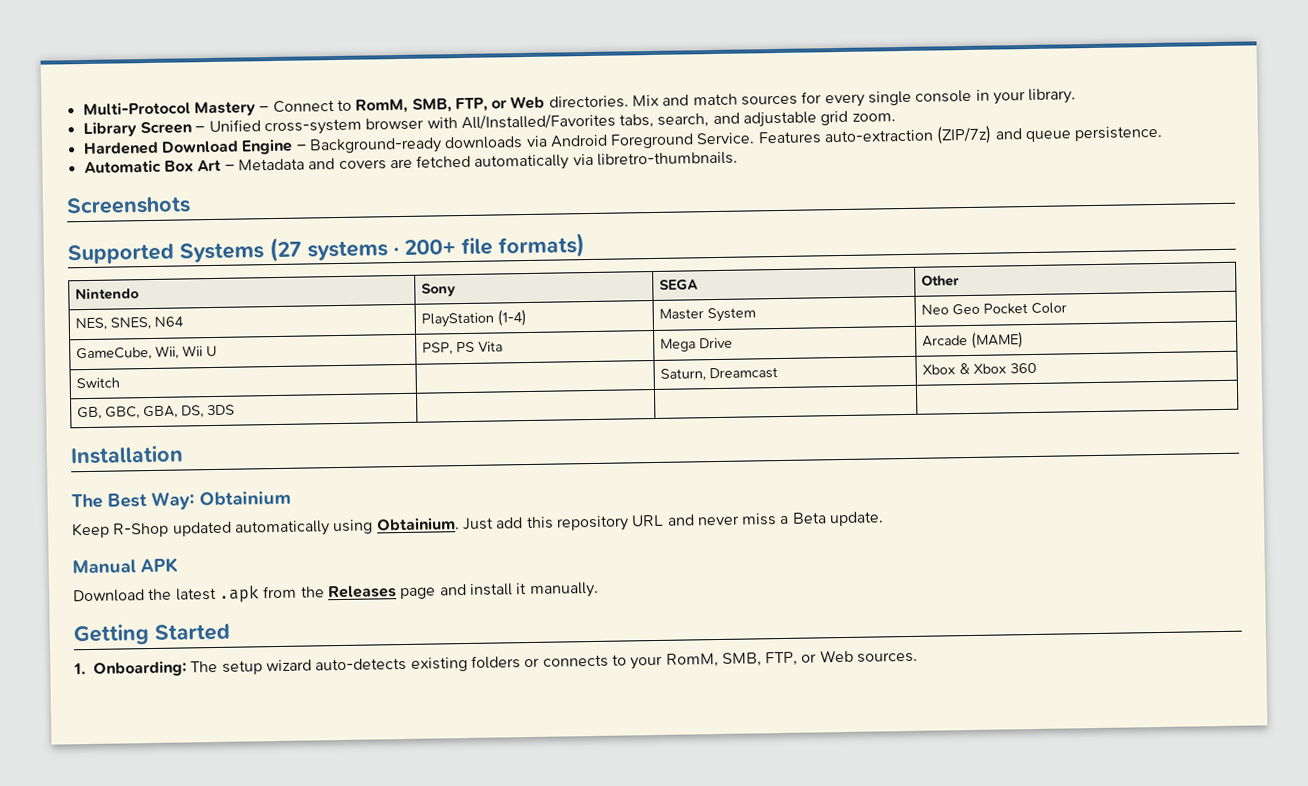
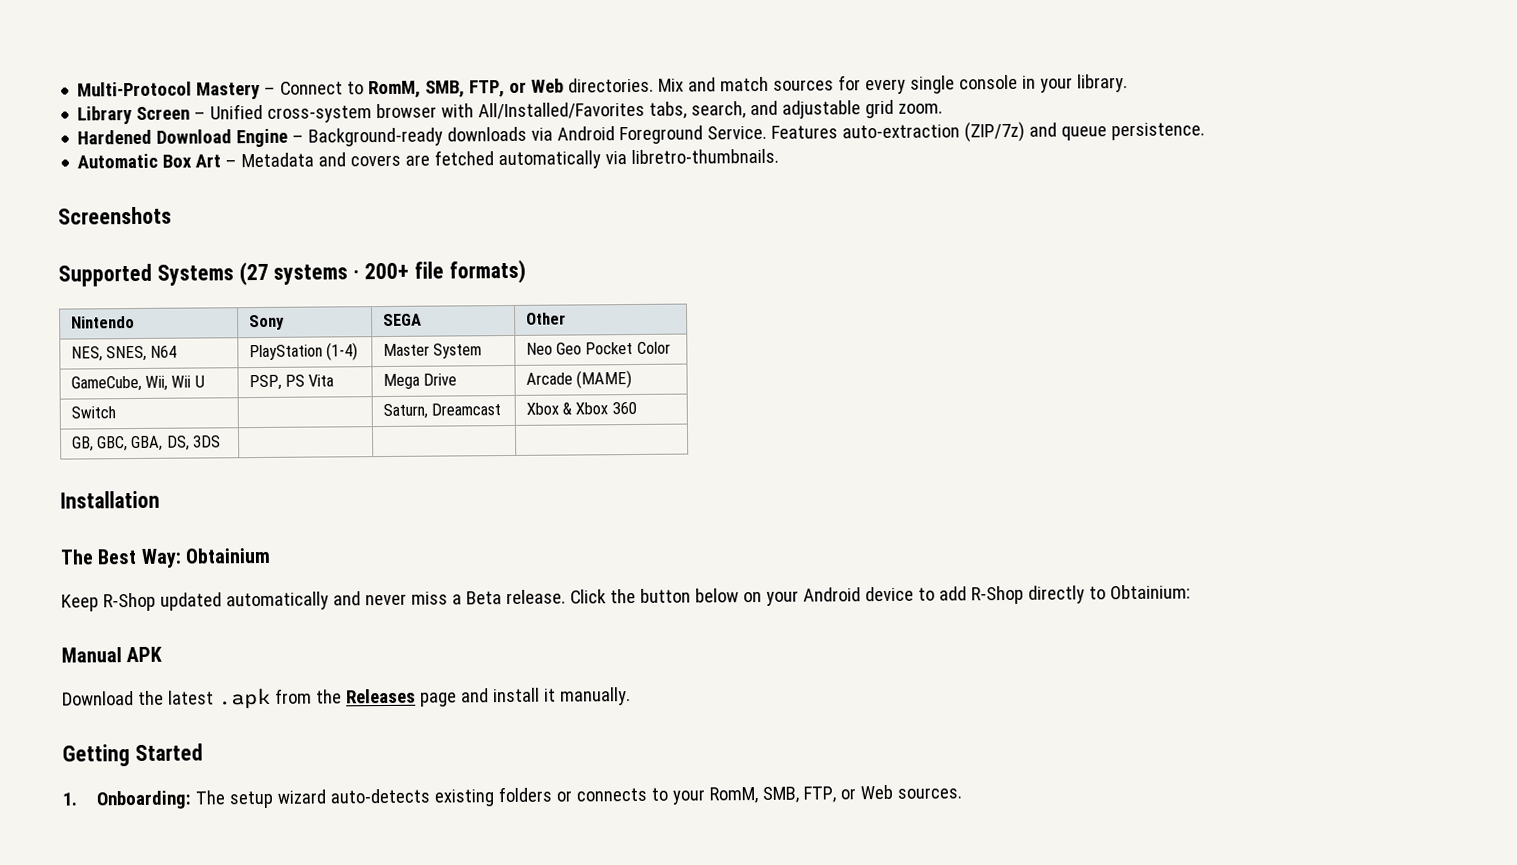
[332,514,665,535] using Obtainium. Just add this repository URL -> (329, 601) none
[829,511,885,527] update. -> [505,584,1191,606] release. Click the button below on your Android device to add R-Shop directly to Obtainium:

